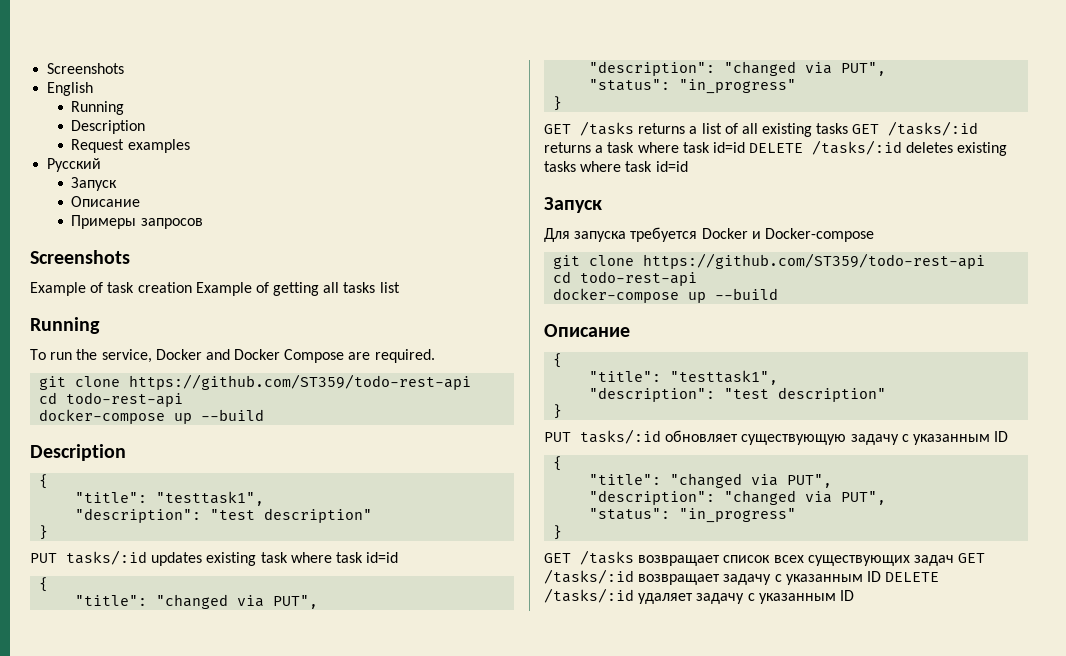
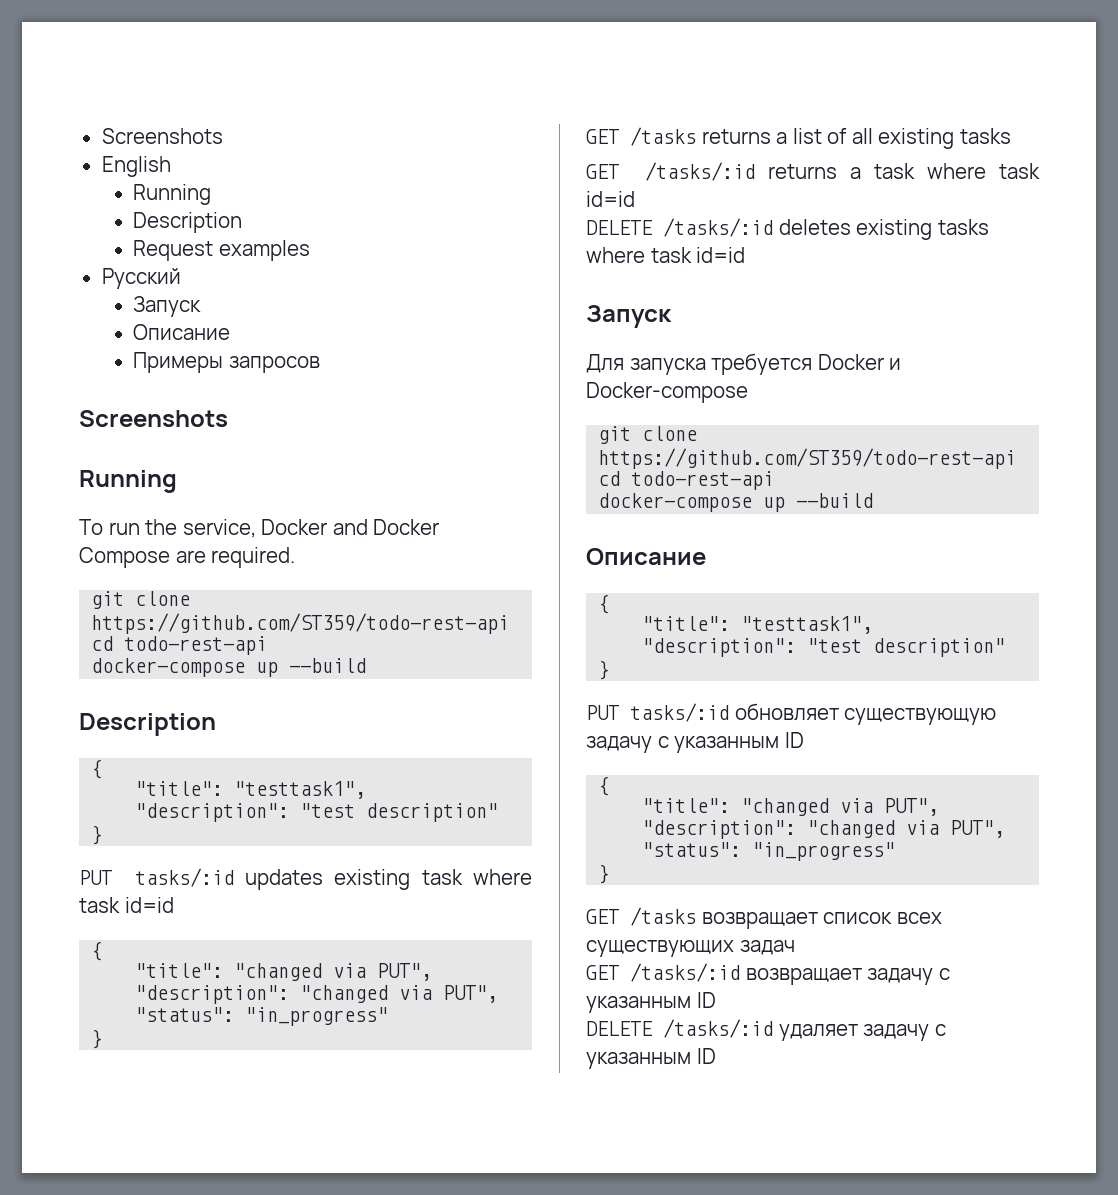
[30,282,400,296] // Example of task creation Example of getting all tasks list -> (228, 418) none
(849, 128) none -> (1011, 136) //
(745, 147) none -> (635, 199) //
(954, 560) none -> (795, 947) //
(881, 576) none -> (716, 1000) //

